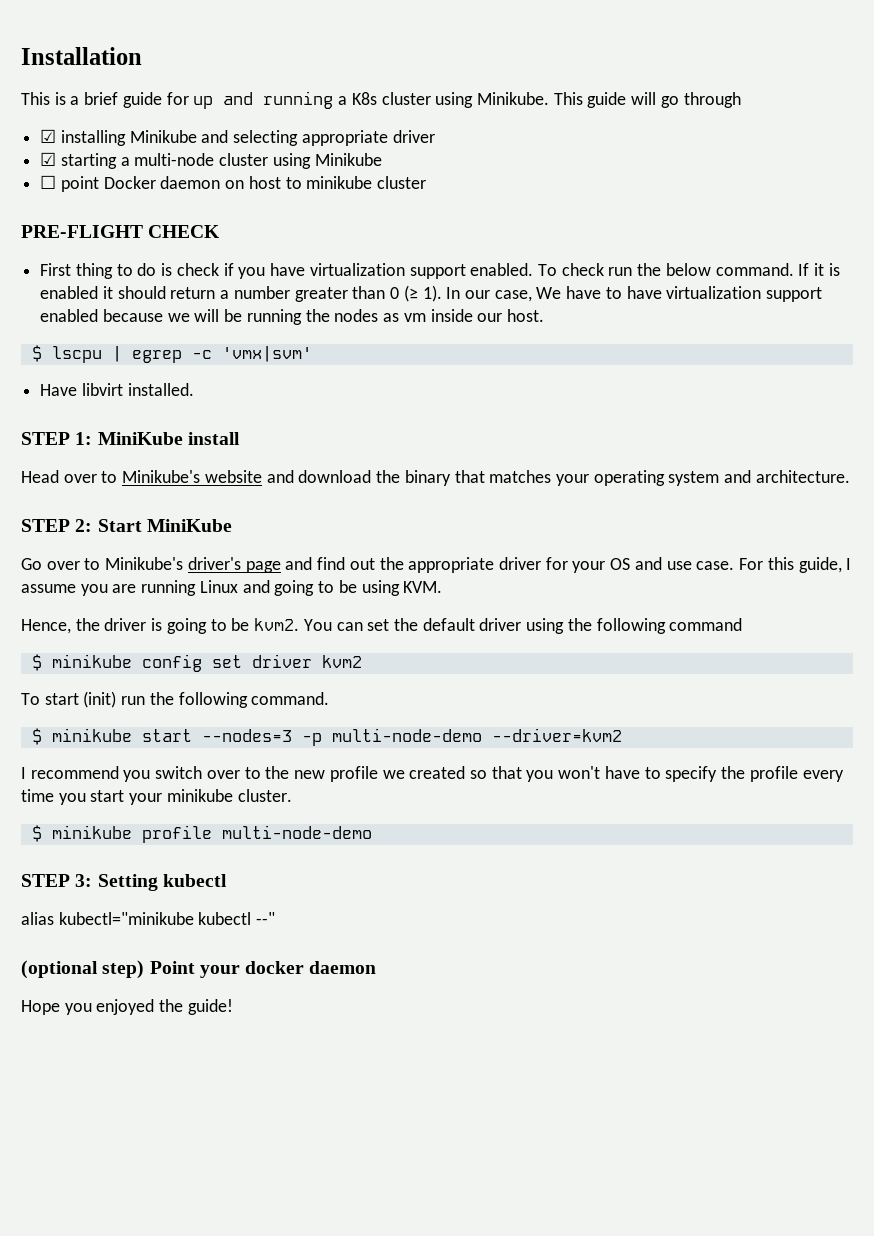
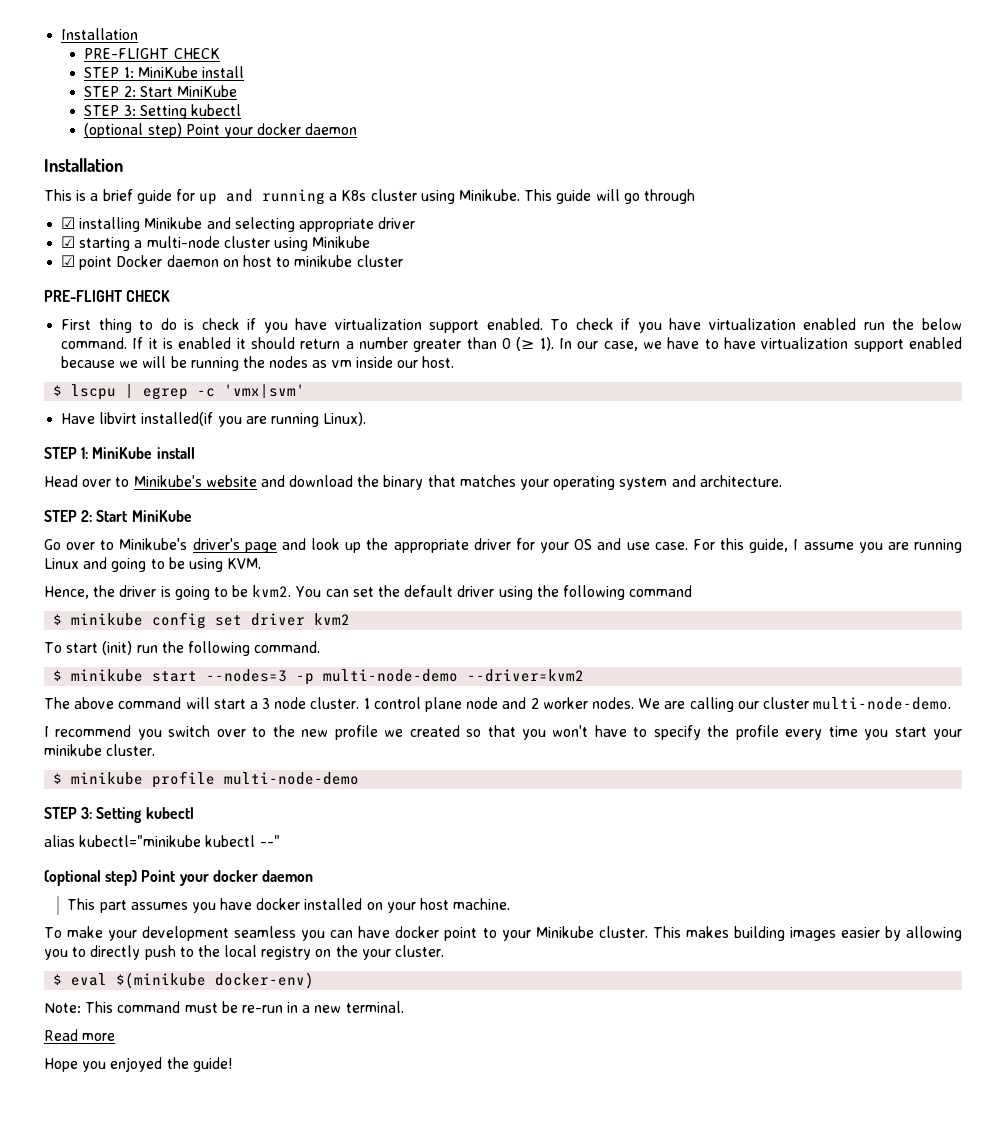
[21,47,142,65] Installation -> [61,28,139,40] [84,48,220,59] [84,66,244,78] [84,85,237,97] [84,104,241,119] [84,123,358,138] [44,158,123,172] Installation // PRE-FLIGHT CHECK // STEP 1: MiniKube install // STEP 2: Start MiniKube // STEP 3: Setting kubectl // (optional step) Point your docker daemon // Installation
[40,175,57,189] ☐ -> [61,255,76,267] ☑
(604, 269) none -> [621,318,857,333] if you have virtualization enabled
[536,287,562,299] We -> [643,341,663,349] we
[127,383,194,396] installed. -> [141,412,367,427] installed(if you are running Linux).
[317,557,375,570] find out -> [311,538,362,553] look up
(622, 735) none -> [44,697,952,712] // The above command will start a 3 node cluster. 1 control plane node and 2 worker nodes. We are calling our cluster multi-node-demo.
(377, 967) none -> [67,898,511,913] [44,926,962,941] [44,945,445,960] [53,972,315,989] [44,1001,404,1013] [44,1029,116,1041] // This part assumes you have docker installed on your host machine. // To make your development seamless you can have docker point to your Minikube cluster. This makes building images easier by allowing you to directly push to the local registry on the your cluster. // $ eval $(minikube docker-env) // Note: This command must be re-run in a new terminal. // Read more

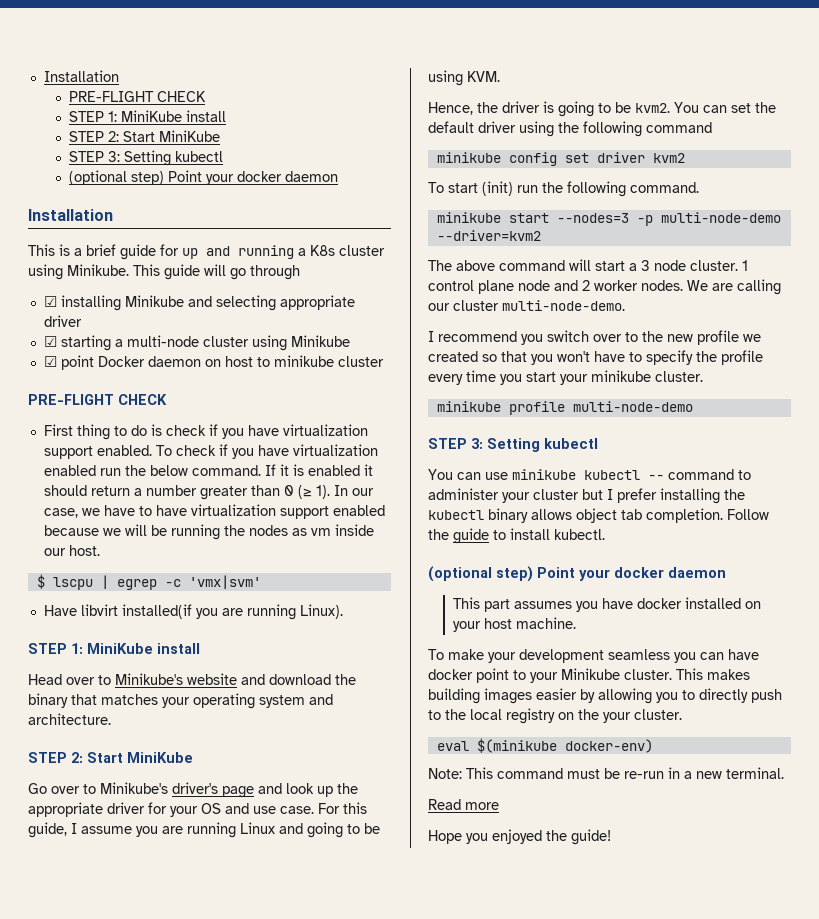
[53,614,63,625] $ -> (712, 127) none
[53,670,63,681] $ -> (699, 187) none
[53,773,63,784] $ -> (703, 376) none
[44,835,280,847] alias kubectl="minikube kubectl --" -> [428,469,751,480] [428,488,745,504] [428,508,769,523] [428,528,605,544] You can use minikube kubectl -- command to administer your cluster but I prefer installing the kubectl binary allows object tab completion. Follow the guide to install kubectl.
[53,974,63,985] $ -> (682, 714) none

